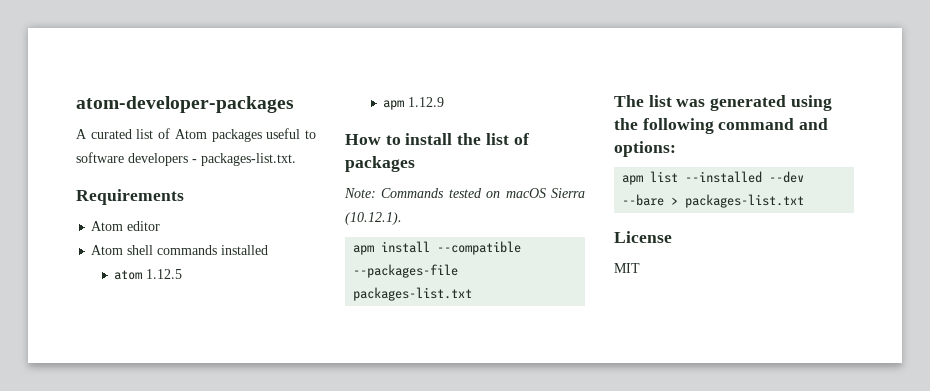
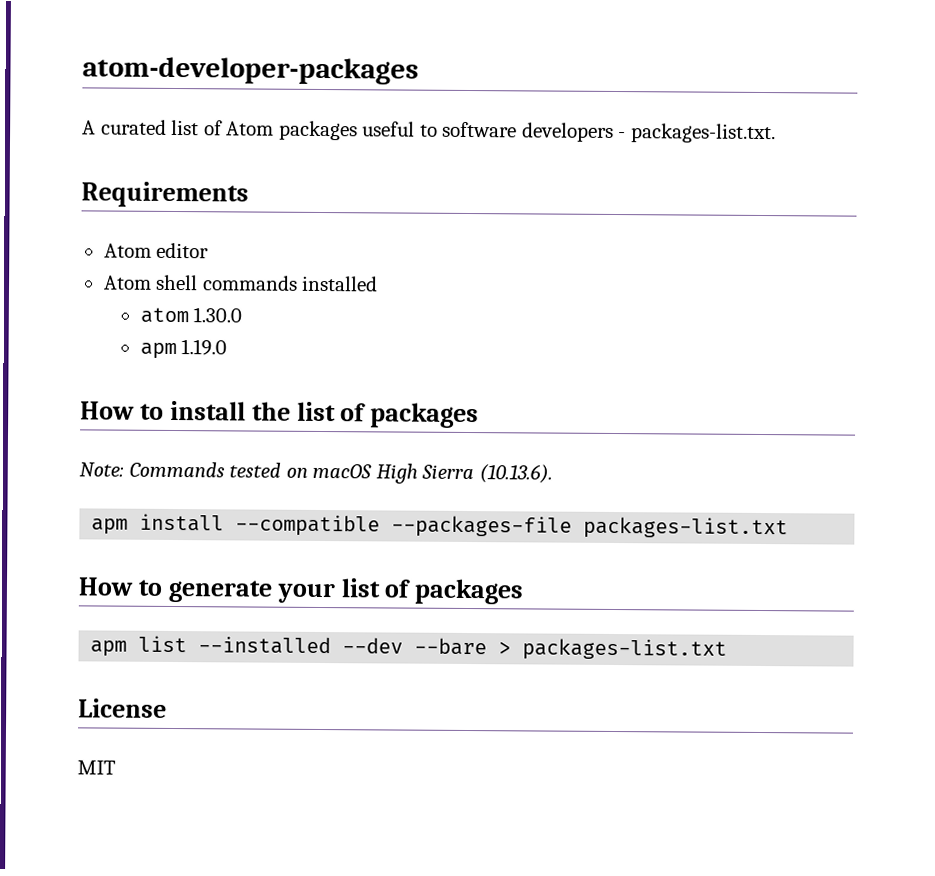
[146,269,183,279] [383,97,445,110] 1.12.5 // apm 1.12.9 -> [193,307,243,323] [139,339,228,360] 1.30.0 // apm 1.19.0
[551,188,585,198] [345,212,402,225] Sierra (10.12.1). -> [375,463,553,484] High Sierra (10.13.6).
[614,95,832,111] [614,118,829,134] [614,141,676,157] The list was generated using the following command and options: -> [78,577,525,605] How to generate your list of packages

